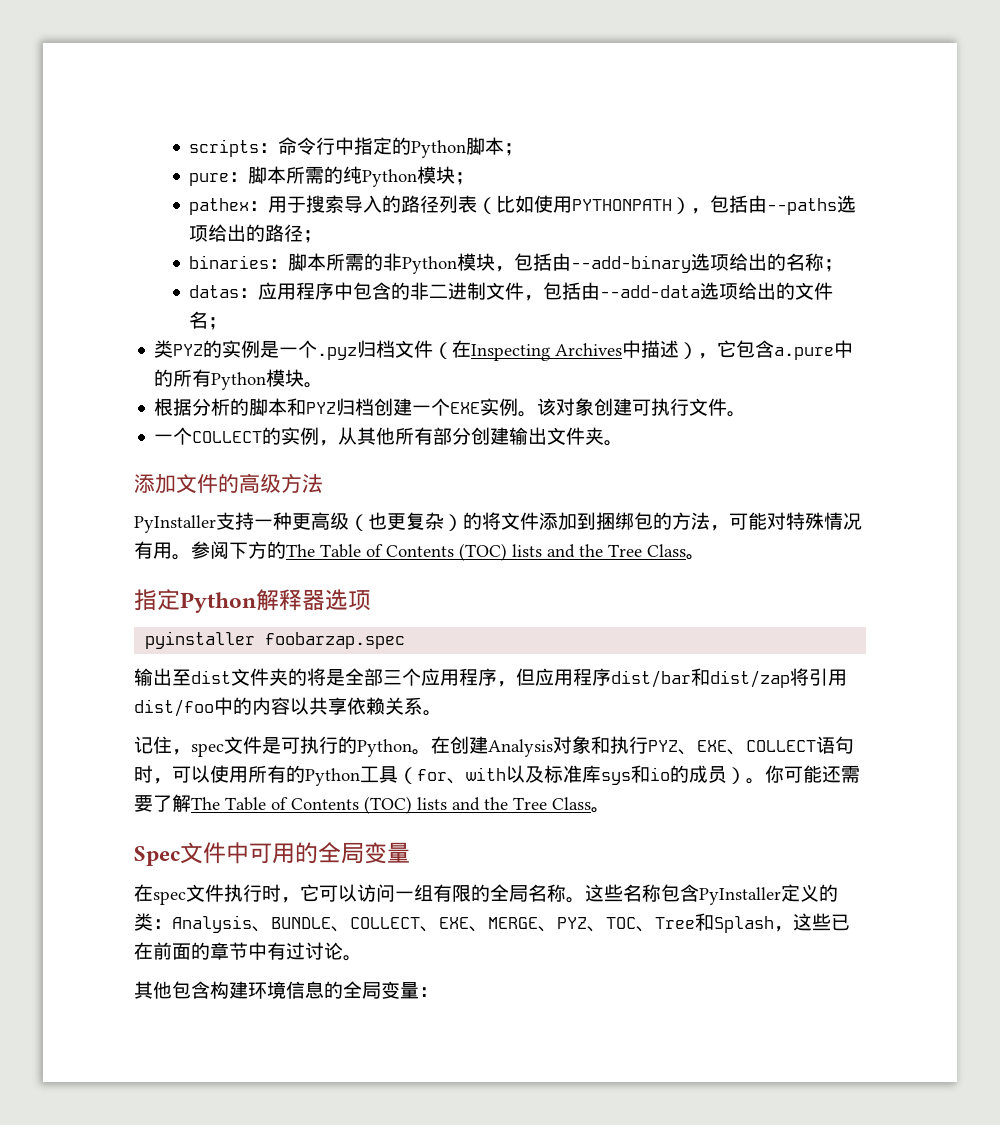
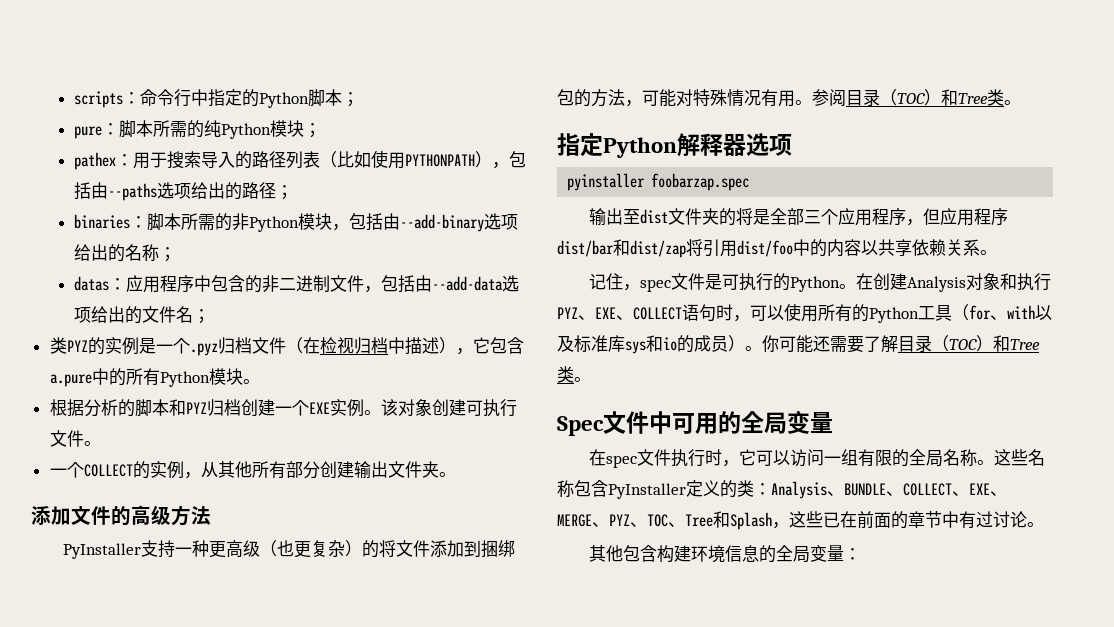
[471,343,623,361] Inspecting Archives -> [319,337,388,354] 检视归档
[229,541,686,561] 下方的The Table of Contents (TOC) lists and the Tree Class -> [846,89,1004,106] 目录（TOC）和Tree类
[191,796,591,814] The Table of Contents (TOC) lists and the Tree Class -> [898,335,1040,352] [557,366,574,383] 目录（TOC）和Tree类

